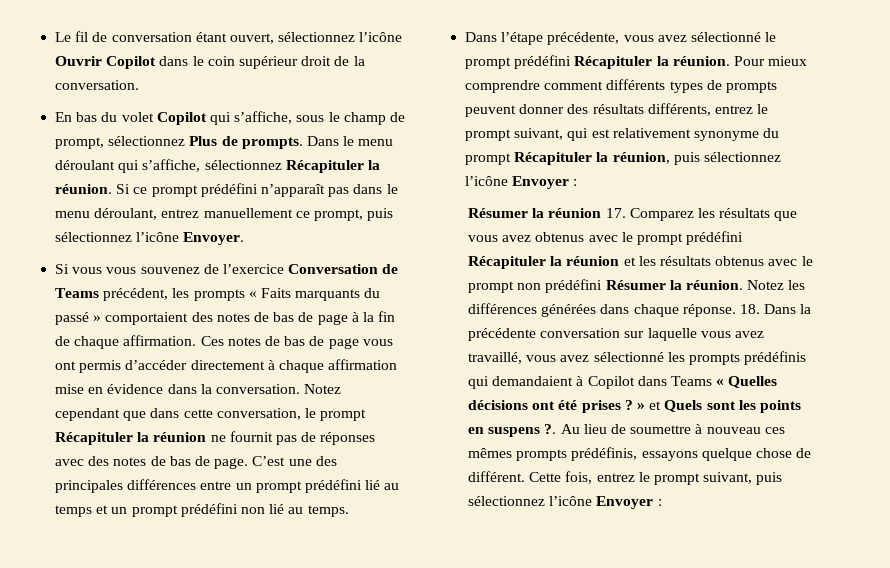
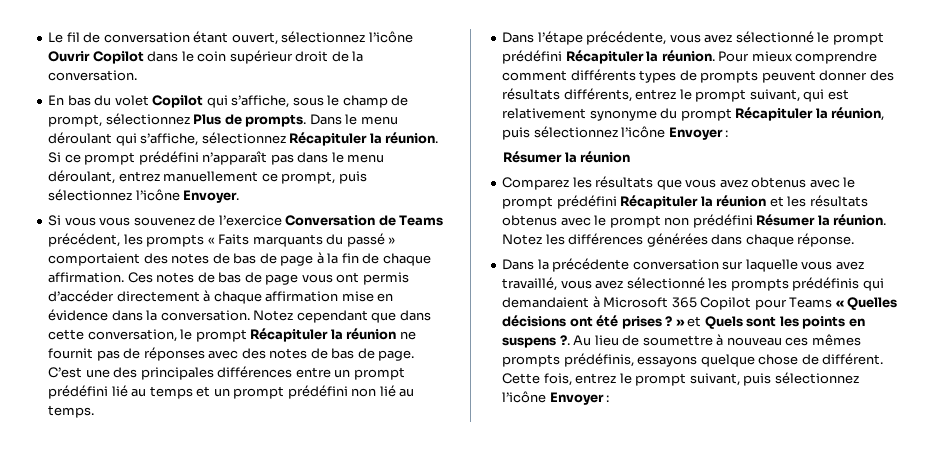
[605,208,626,218] 17. -> (631, 157) //
[740,304,761,314] 18. -> (855, 240) //
[587,376,667,389] Copilot dans -> [603,297,787,310] Microsoft 365 Copilot pour

